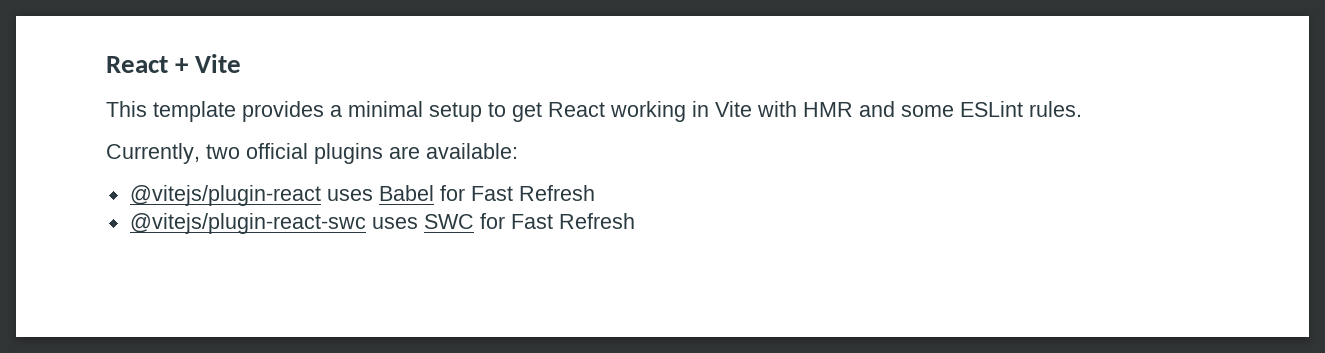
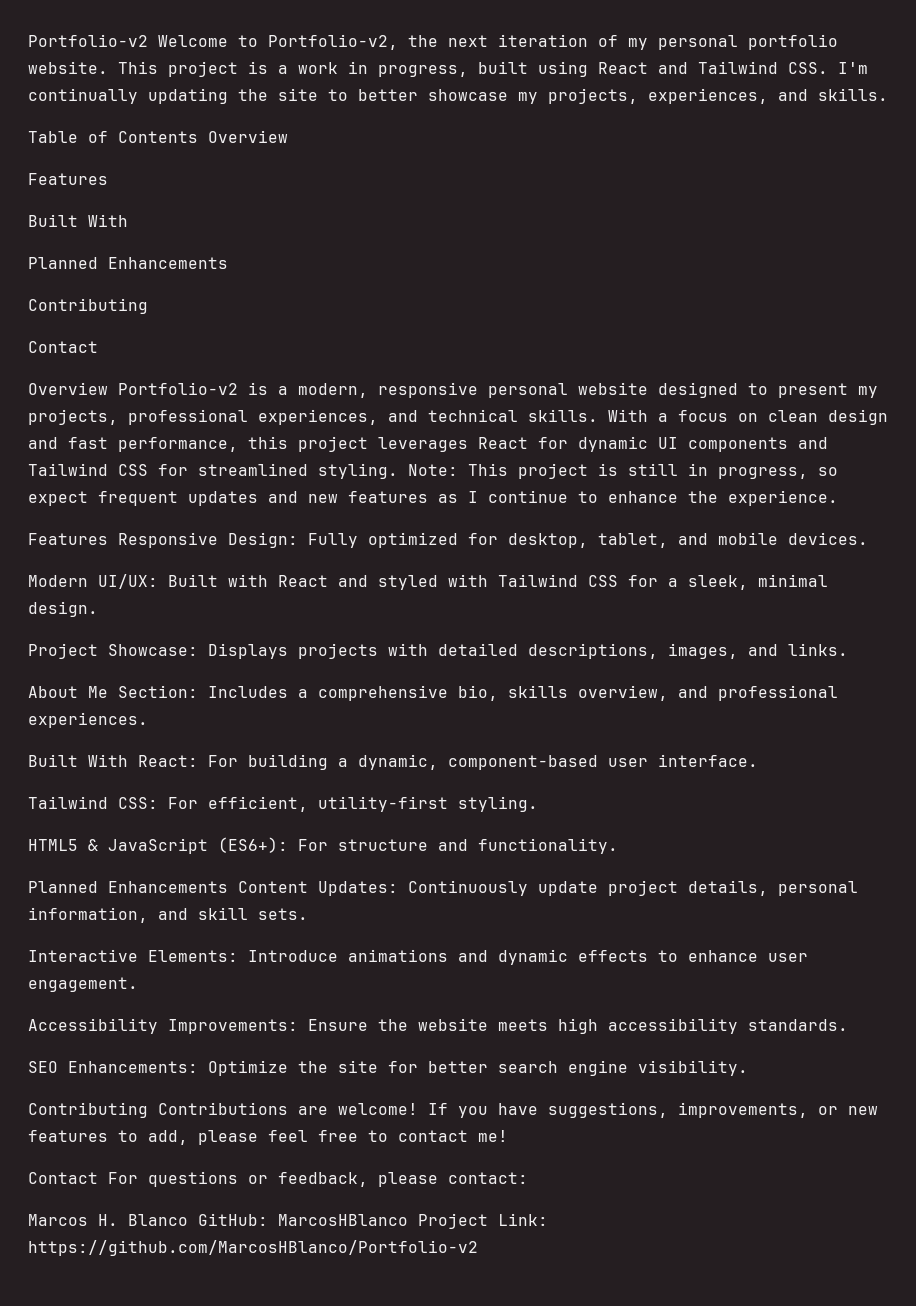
[106,54,242,73] [106,101,1082,122] [106,143,518,164] [129,185,595,206] [129,213,635,234] React + Vite // This template provides a minimal setup to get React working in Vite with HMR and some ESLint rules. // Currently, two official plugins are available: // @vitejs/plugin-react uses Babel for Fast Refresh // @vitejs/plugin-react-swc uses SWC for Fast Refresh -> [28,34,838,50] [28,61,868,77] [28,88,888,104] [28,130,288,143] [28,173,108,185] [28,214,128,227] [28,257,228,269] [28,298,148,314] [28,341,98,353] [28,382,878,398] [28,409,888,425] [28,436,828,452] [28,463,838,479] [28,490,838,506] [28,532,868,548] [28,574,828,590] [28,601,98,617] [28,643,848,659] [28,685,838,701] [28,712,148,728] [28,754,758,770] [28,796,538,812] [28,837,618,854] [28,880,858,896] [28,907,308,923] [28,949,808,965] [28,977,138,992] [28,1018,848,1034] [28,1060,748,1076] [28,1102,878,1118] [28,1130,508,1145] [28,1171,528,1187] [28,1213,548,1229] [28,1240,478,1256] Portfolio-v2 Welcome to Portfolio-v2, the next iteration of my personal portfolio website. This project is a work in progress, built using React and Tailwind CSS. I'm continually updating the site to better showcase my projects, experiences, and skills. // Table of Contents Overview // Features // Built With // Planned Enhancements // Contributing // Contact // Overview Portfolio-v2 is a modern, responsive personal website designed to present my projects, professional experiences, and technical skills. With a focus on clean design and fast performance, this project leverages React for dynamic UI components and Tailwind CSS for streamlined styling. Note: This project is still in progress, so expect frequent updates and new features as I continue to enhance the experience. // Features Responsive Design: Fully optimized for desktop, tablet, and mobile devices. // Modern UI/UX: Built with React and styled with Tailwind CSS for a sleek, minimal design. // Project Showcase: Displays projects with detailed descriptions, images, and links. // About Me Section: Includes a comprehensive bio, skills overview, and professional experiences. // Built With React: For building a dynamic, component-based user interface. // Tailwind CSS: For efficient, utility-first styling. // HTML5 & JavaScript (ES6+): For structure and functionality. // Planned Enhancements Content Updates: Continuously update project details, personal information, and skill sets. // Interactive Elements: Introduce animations and dynamic effects to enhance user engagement. // Accessibility Improvements: Ensure the website meets high accessibility standards. // SEO Enhancements: Optimize the site for better search engine visibility. // Contributing Contributions are welcome! If you have suggestions, improvements, or new features to add, please feel free to contact me! // Contact For questions or feedback, please contact: // Marcos H. Blanco GitHub: MarcosHBlanco Project Link: https://github.com/MarcosHBlanco/Portfolio-v2

